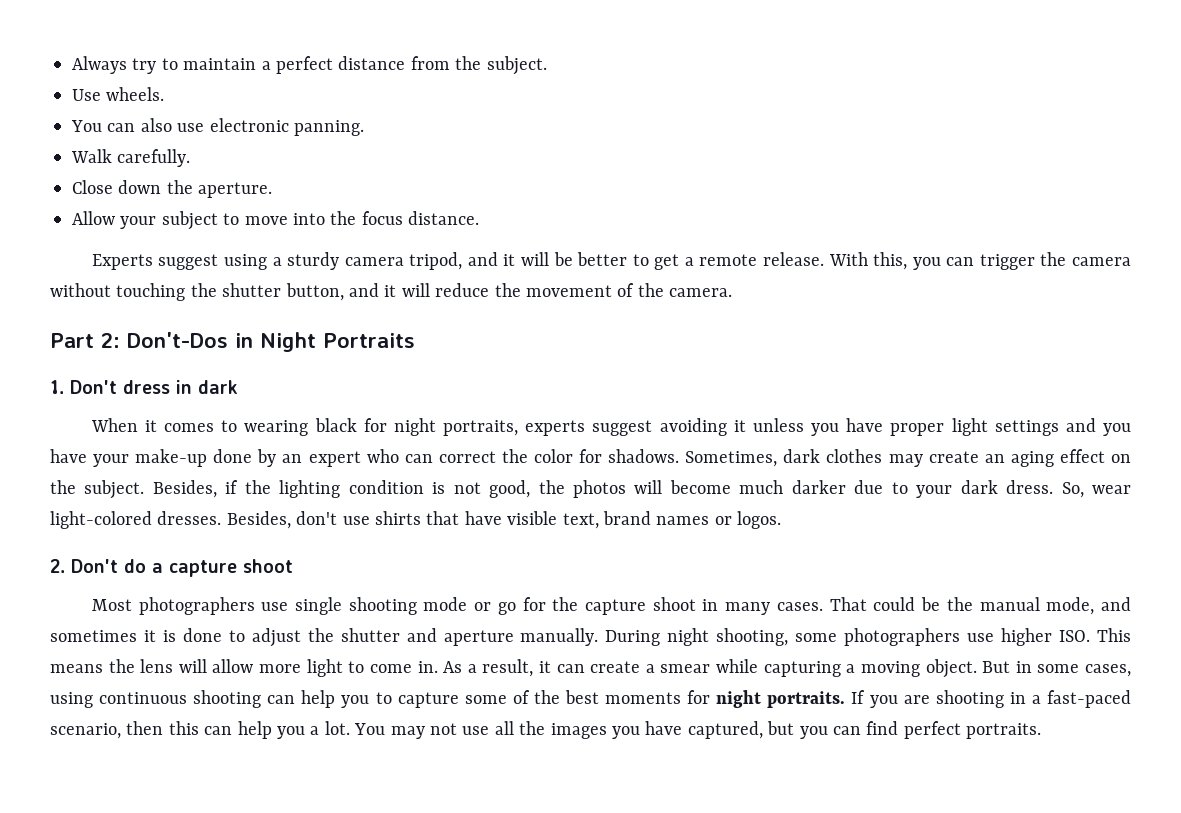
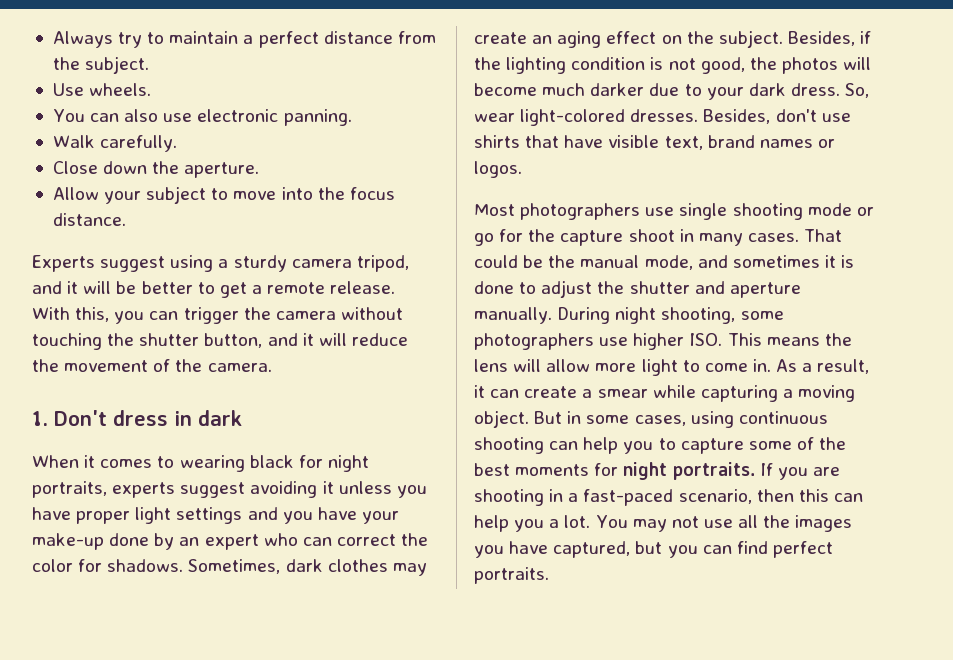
[50,332,415,352] // Part 2: Don't-Dos in Night Portraits -> (272, 367) none
[50,559,293,577] // 2. Don't do a capture shoot -> (522, 169) none

